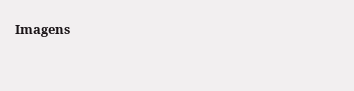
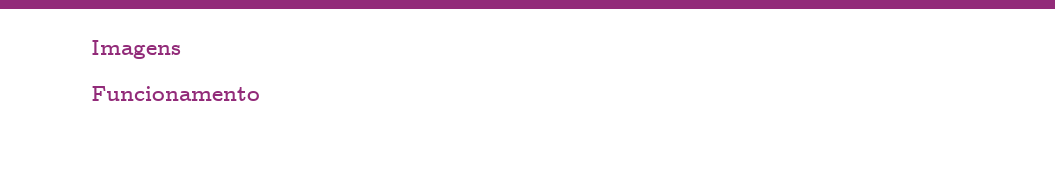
(70, 31) none -> [91,86,260,101] // Funcionamento

